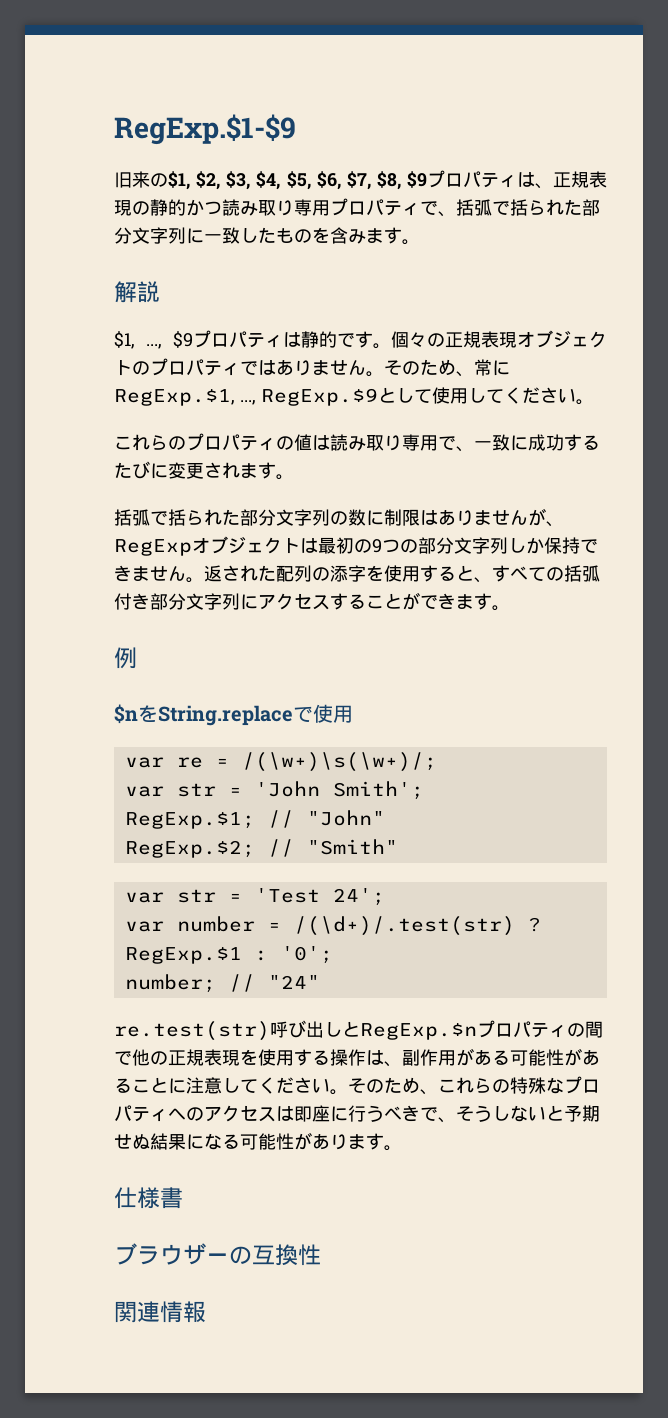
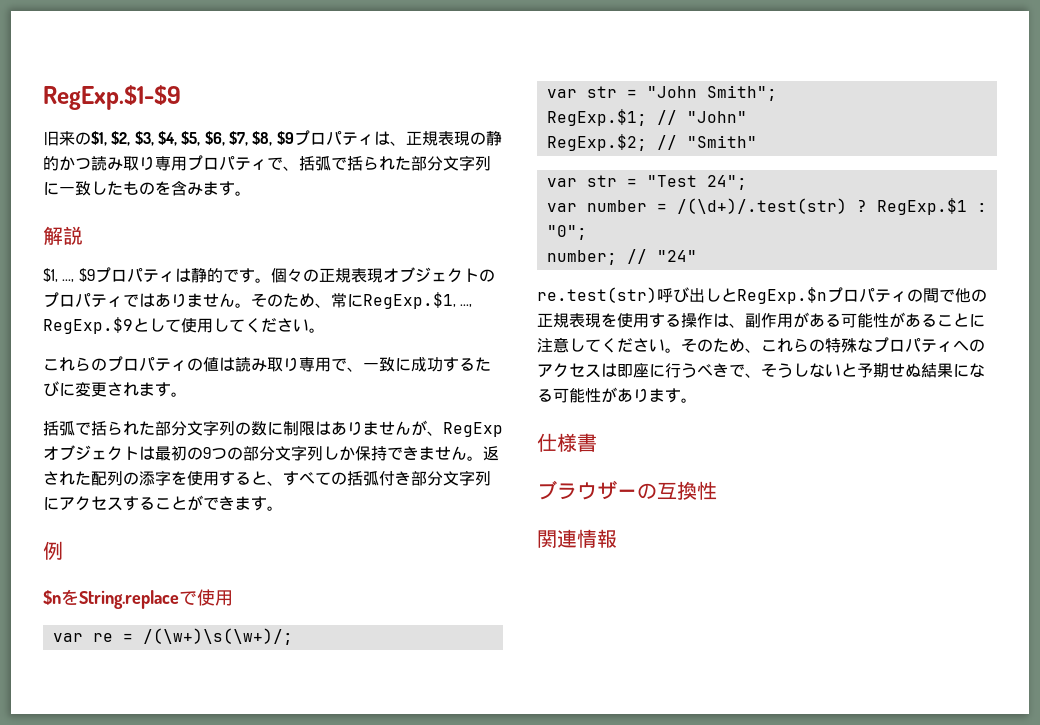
[254,781,424,800] 'John Smith'; -> [646,85,777,101] "John Smith";
[254,888,385,906] 'Test 24'; -> [646,175,747,190] "Test 24";
[280,946,333,964] '0'; -> [546,225,587,240] "0";

